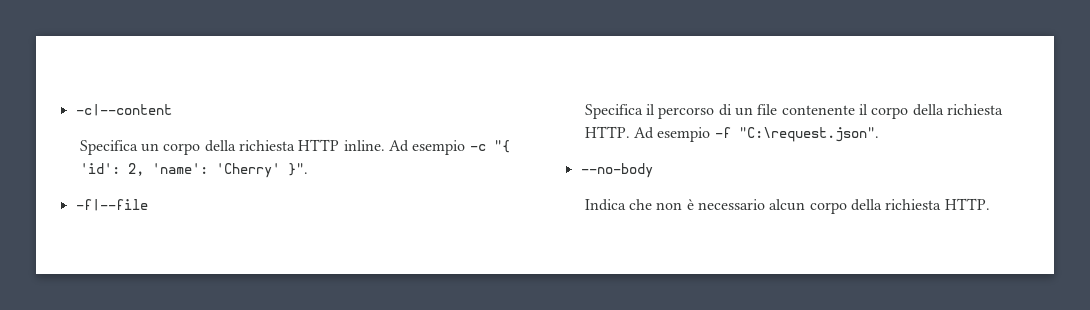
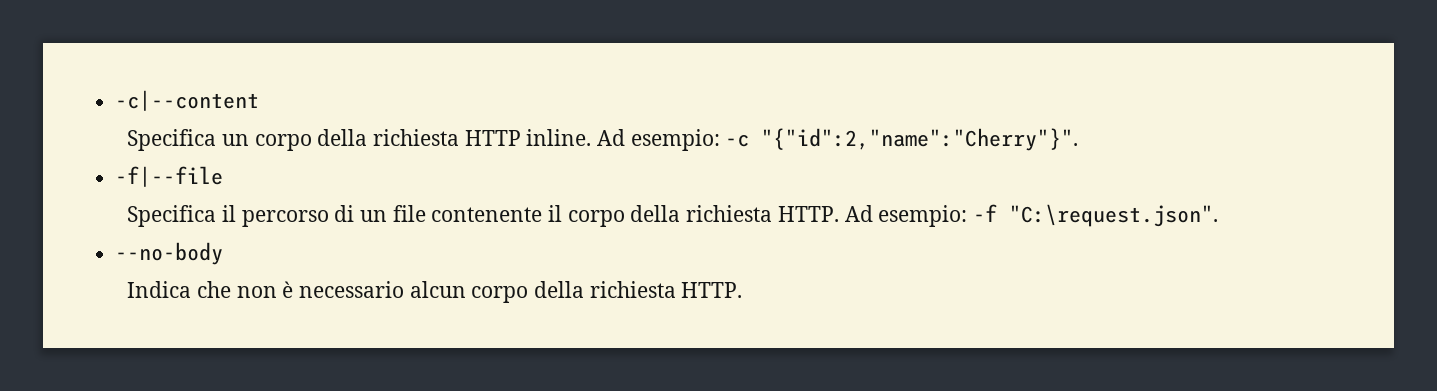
[412,140,510,155] [79,163,308,178] esempio -c "{ 'id': 2, 'name': 'Cherry' }". -> [630,128,1079,151] esempio: -c "{"id":2,"name":"Cherry"}".
[657,127,711,142] esempio -> [878,205,968,227] esempio:

